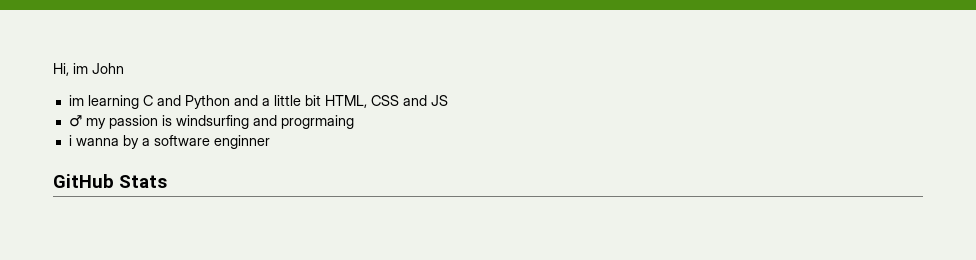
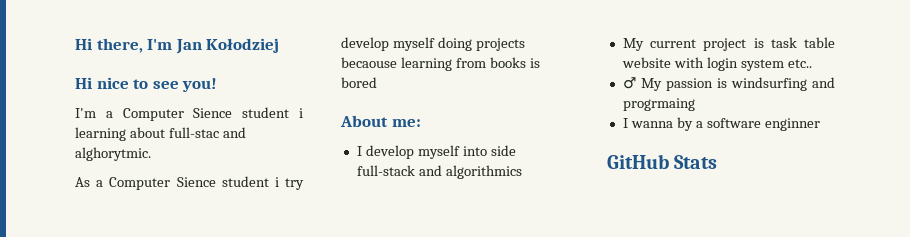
[53,63,124,76] [68,95,448,109] Hi, im John // im learning C and Python and a little bit HTML, CSS and JS -> [75,38,280,54] [75,77,218,92] [75,107,303,121] [75,127,246,141] [75,147,151,161] [75,176,304,190] [341,37,525,51] [341,57,540,71] [341,77,377,88] [340,115,421,127] [356,145,516,159] [356,165,522,179] [622,37,835,51] [621,57,812,71] Hi there, I'm Jan Kołodziej // Hi nice to see you! // I'm a Computer Sience student i learning about full-stac and alghorytmic. // As a Computer Sience student i try develop myself doing projects becaouse learning from books is bored // About me: // I develop myself into side full-stack and algorithmics // My current project is task table website with login system etc..
[85,118,106,129] my -> [640,78,662,91] My
[68,135,72,146] i -> [622,118,628,128] I

